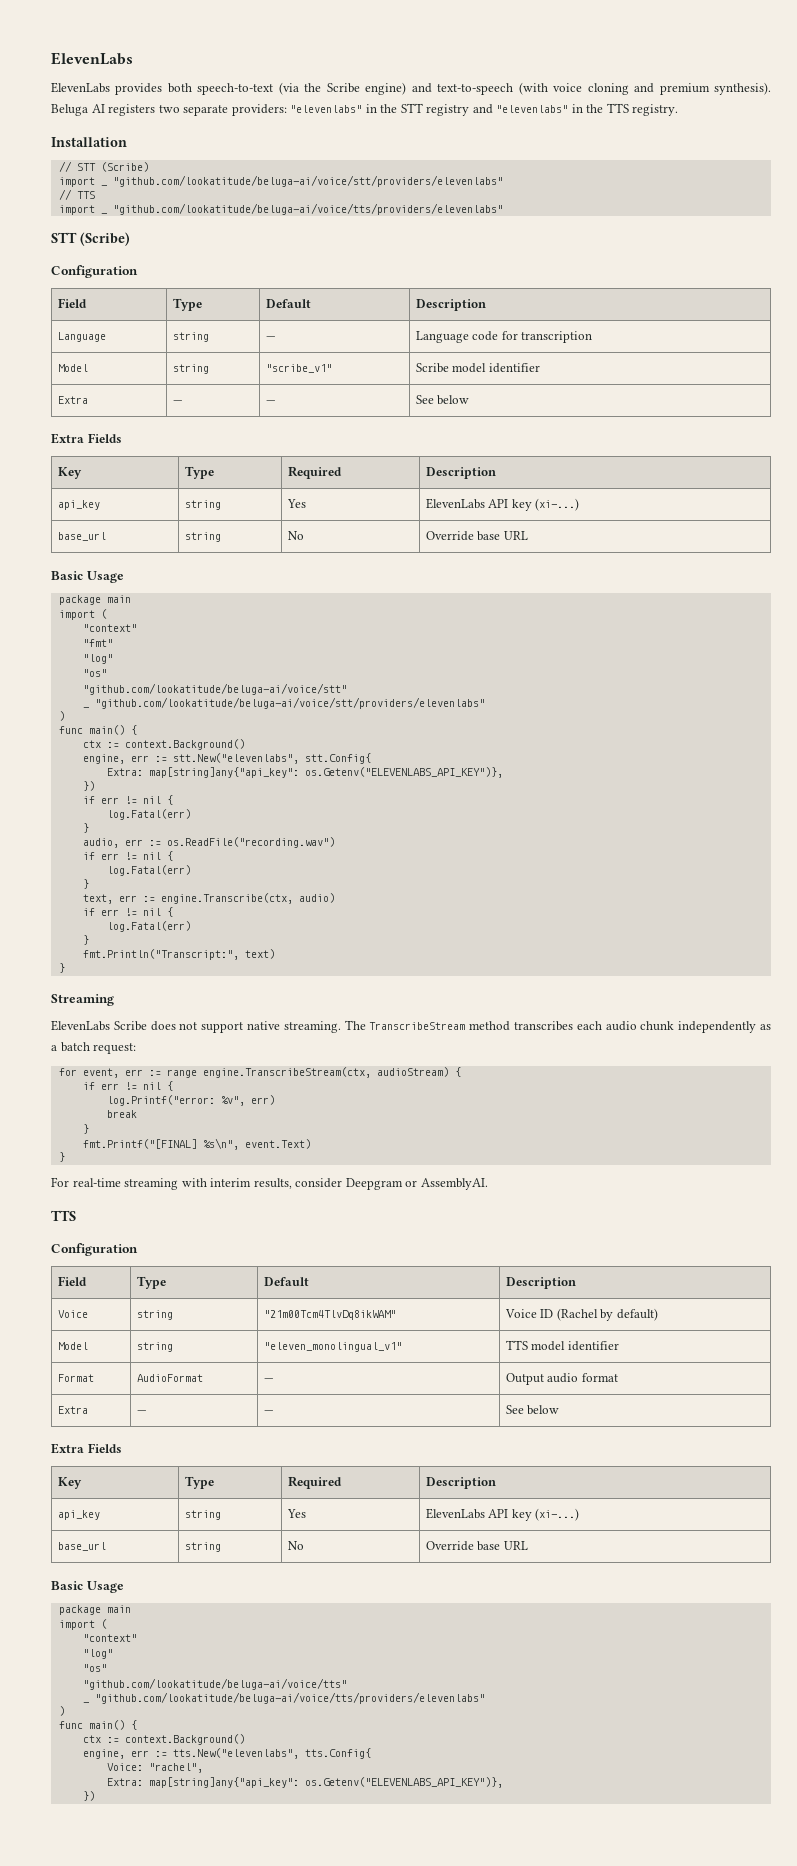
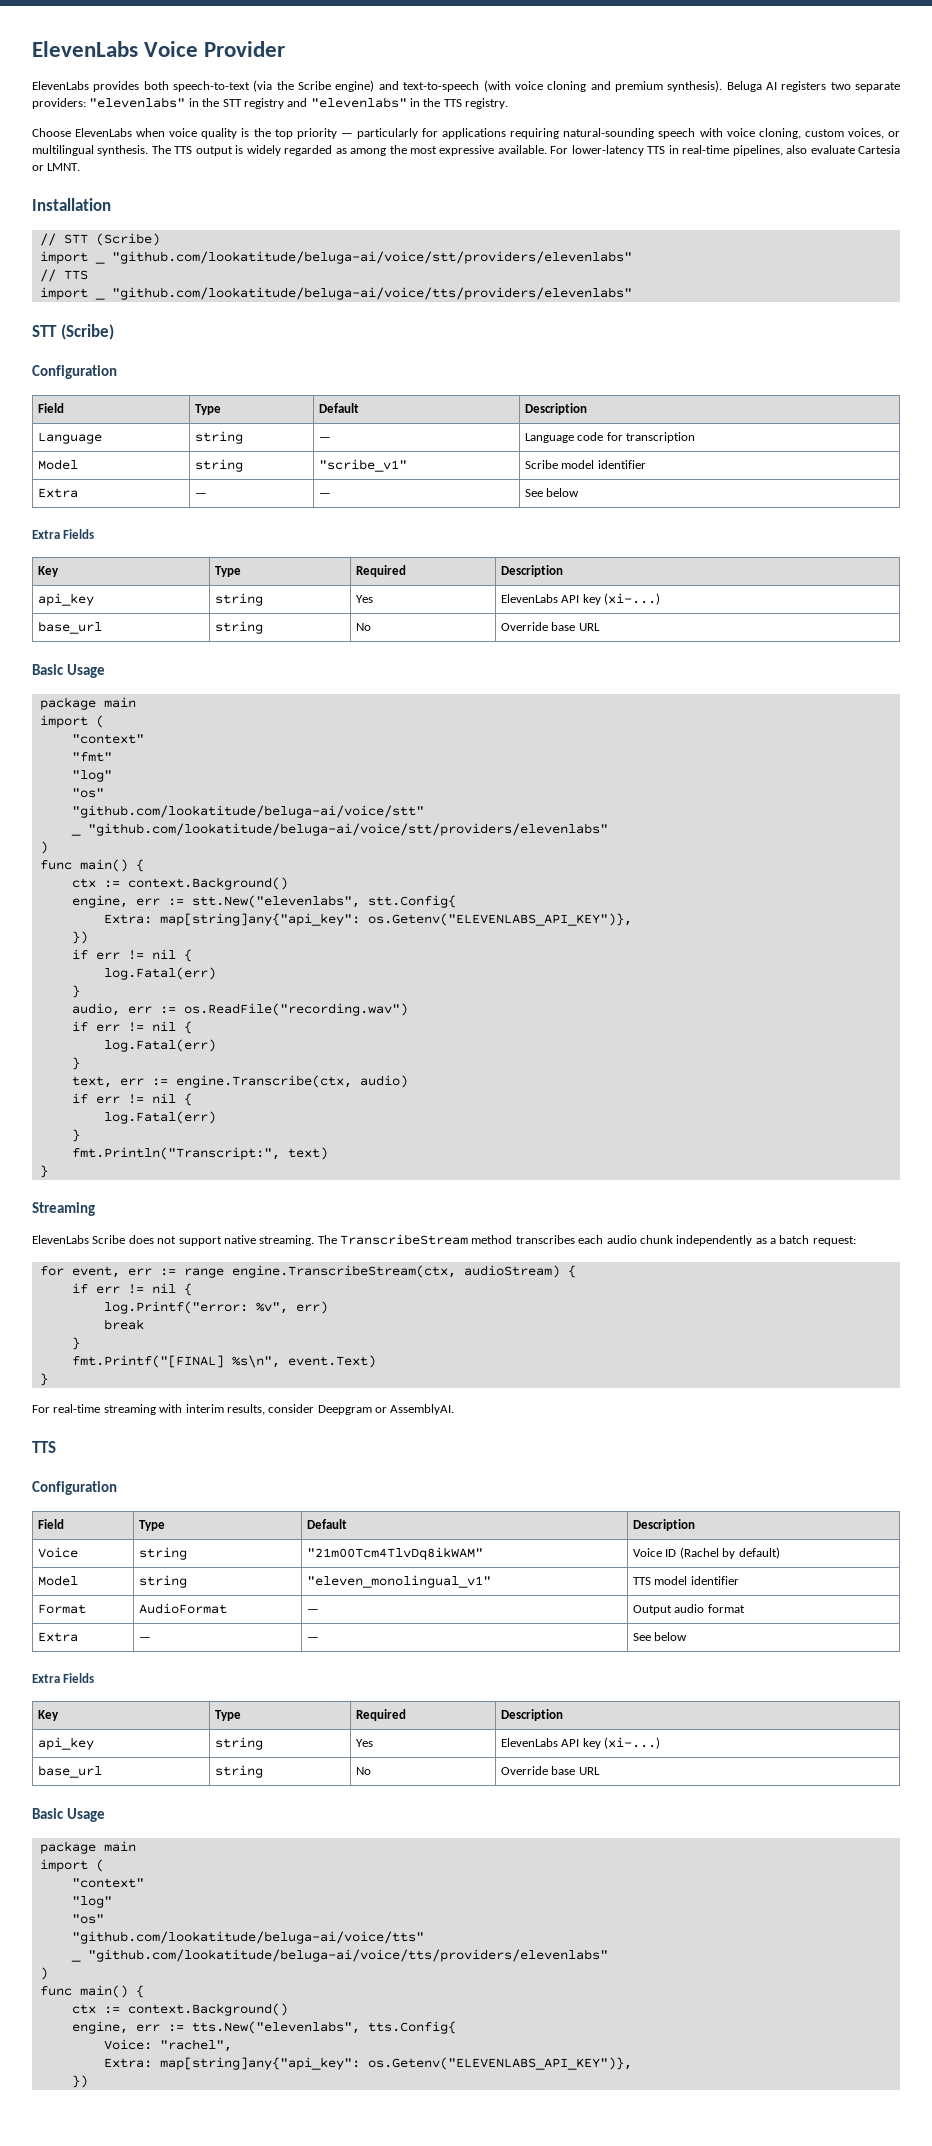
[51,52,133,65] ElevenLabs -> [32,41,286,57] ElevenLabs Voice Provider
(679, 110) none -> [32,128,900,139] [32,145,901,156] [32,163,81,171] // Choose ElevenLabs when voice quality is the top priority — particularly for applications requiring natural-sounding speech with voice cloning, custom voices, or multilingual synthesis. The TTS output is widely regarded as among the most expressive available. For lower-latency TTS in real-time pipelines, also evaluate Cartesia or LMNT.

